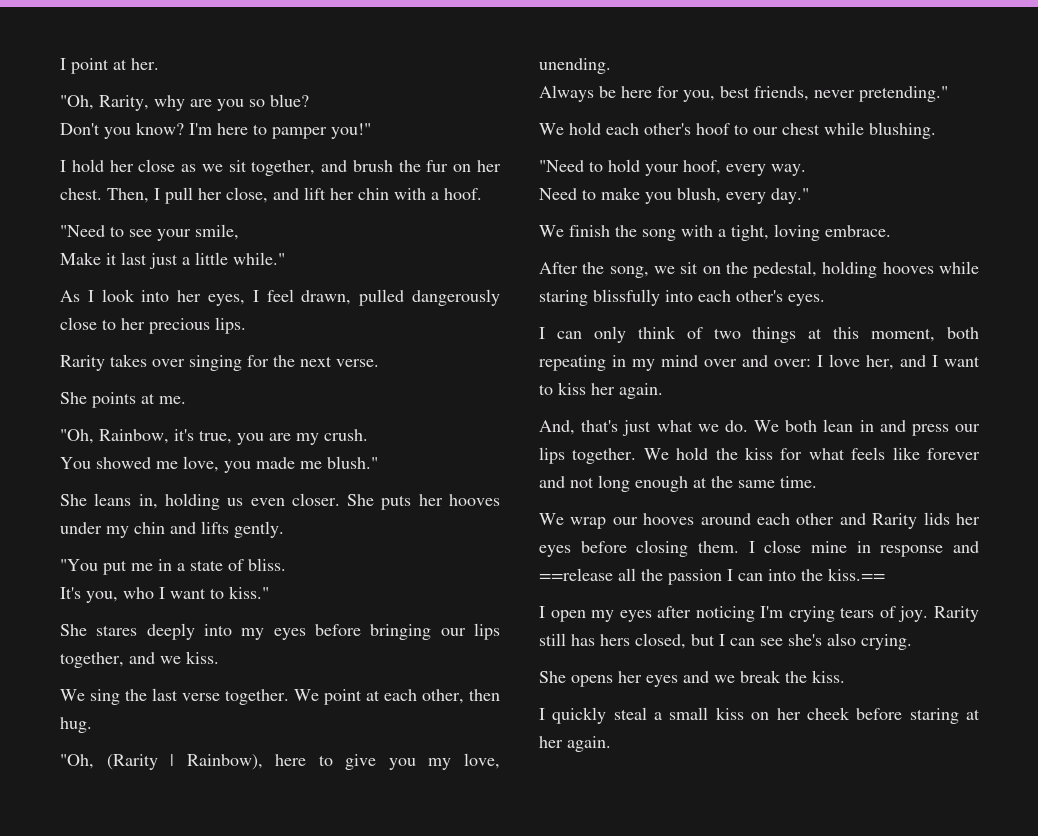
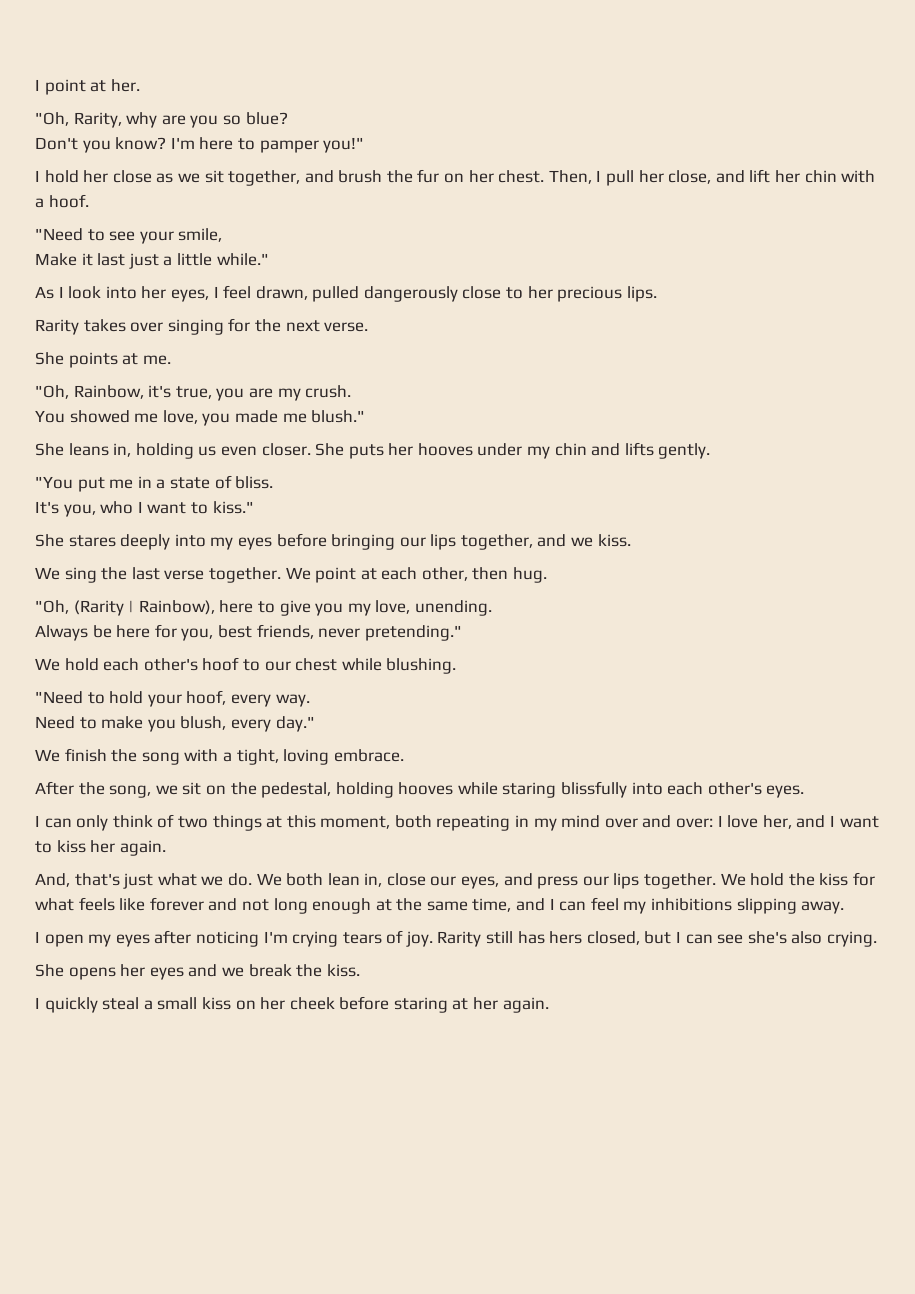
[859,420,874,432] in -> [364,873,500,889] in, close our eyes,
[780,476,817,488] [539,512,980,529] [539,540,979,557] [539,568,885,585] time. // We wrap our hooves around each other and Rarity lids her eyes before closing them. I close mine in response and ==release all the passion I can into the kiss.== -> [472,897,845,914] time, and I can feel my inhibitions slipping away.

